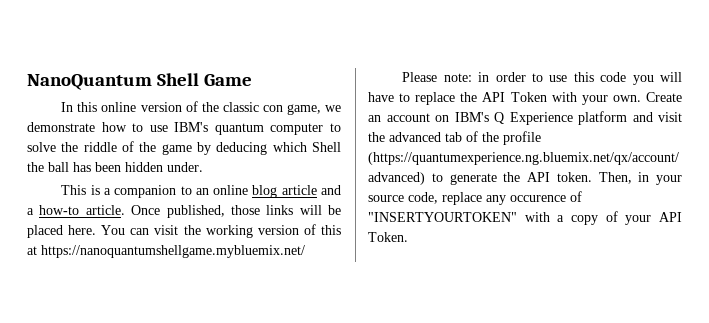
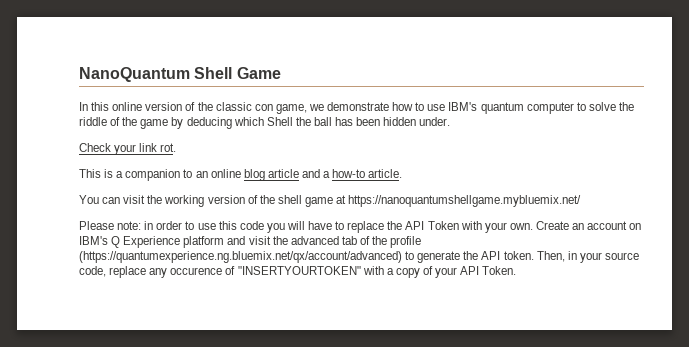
(203, 167) none -> [79,143,177,155] // Check your link rot.
[131,205,341,218] [27,225,97,238] Once published, those links will be placed here. -> (403, 173) //
[321,225,341,235] this -> [259,195,333,207] the shell game

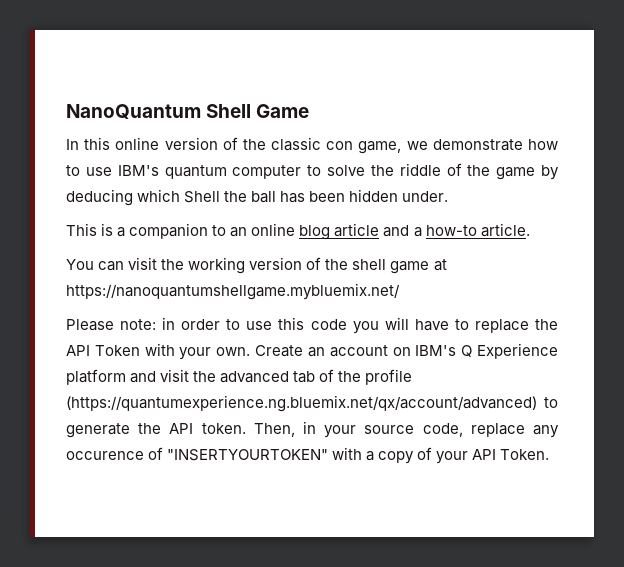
[79,143,177,155] // Check your link rot. -> (449, 196) none

